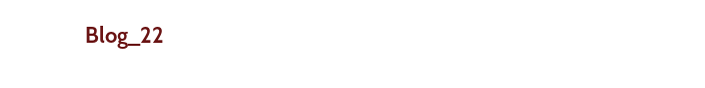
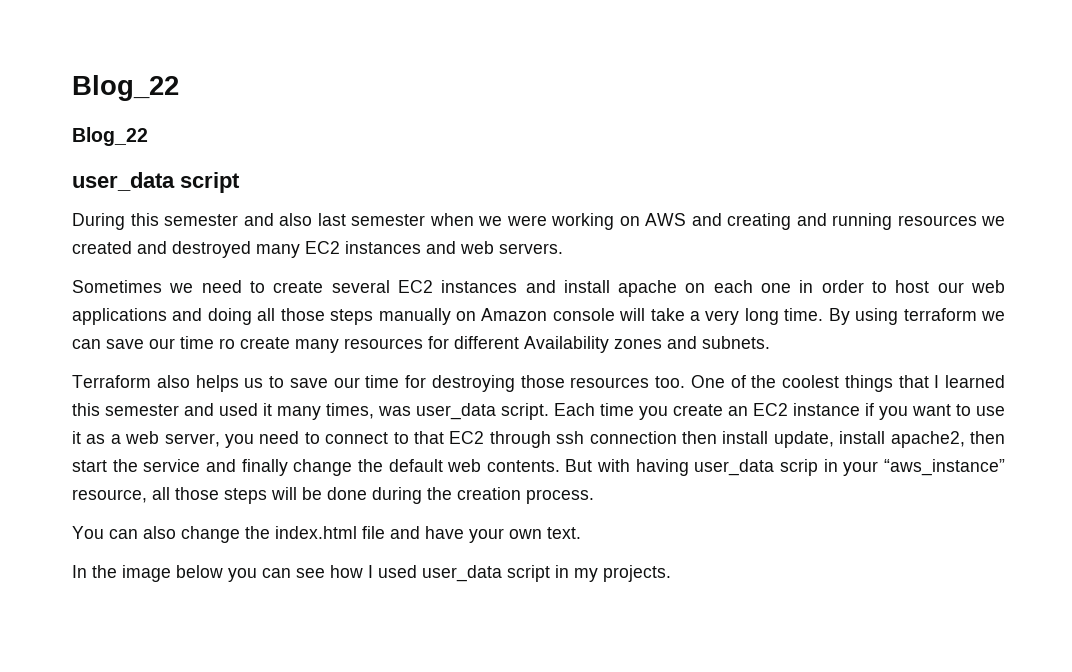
[84,25,165,49] Blog_22 -> [72,75,179,101] [72,127,148,146] [72,172,240,193] [72,213,1005,230] [72,241,563,258] [72,280,1005,297] [72,308,1006,325] [72,336,770,353] [72,375,1005,392] [72,403,1005,420] [72,431,1005,448] [72,459,1005,476] [72,487,594,504] [72,526,581,543] [72,565,671,582] Blog_22 // Blog_22 // user_data script // During this semester and also last semester when we were working on AWS and creating and running resources we created and destroyed many EC2 instances and web servers. // Sometimes we need to create several EC2 instances and install apache on each one in order to host our web applications and doing all those steps manually on Amazon console will take a very long time. By using terraform we can save our time ro create many resources for different Availability zones and subnets. // Terraform also helps us to save our time for destroying those resources too. One of the coolest things that I learned this semester and used it many times, was user_data script. Each time you create an EC2 instance if you want to use it as a web server, you need to connect to that EC2 through ssh connection then install update, install apache2, then start the service and finally change the default web contents. But with having user_data scrip in your “aws_instance” resource, all those steps will be done during the creation process. // You can also change the index.html file and have your own text. // In the image below you can see how I used user_data script in my projects.

